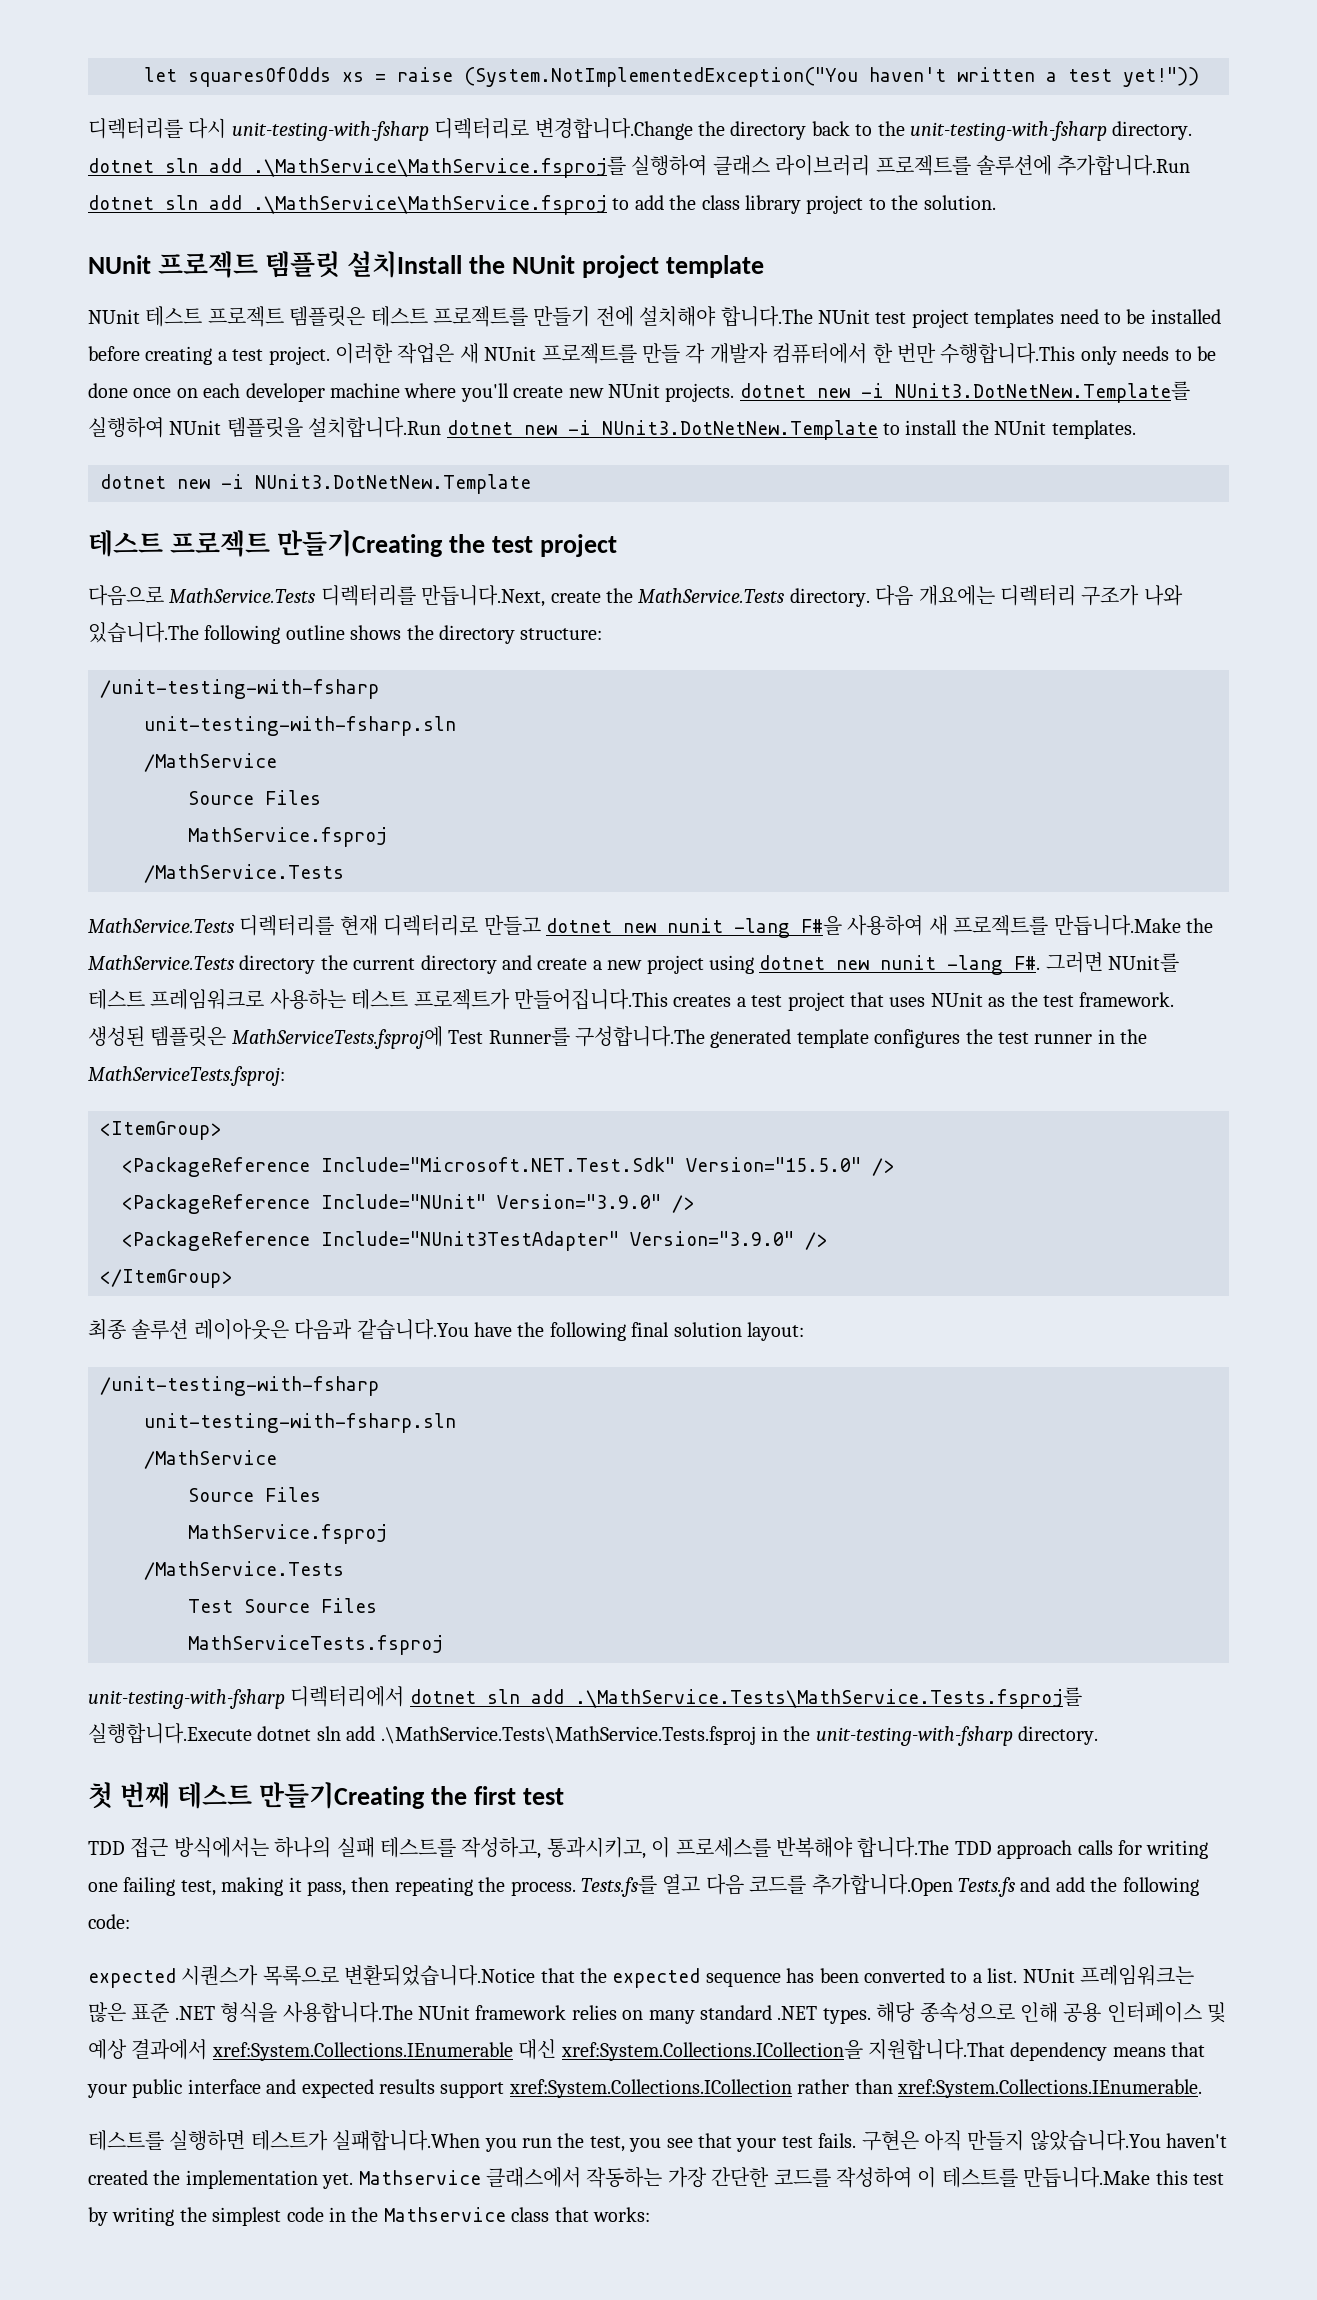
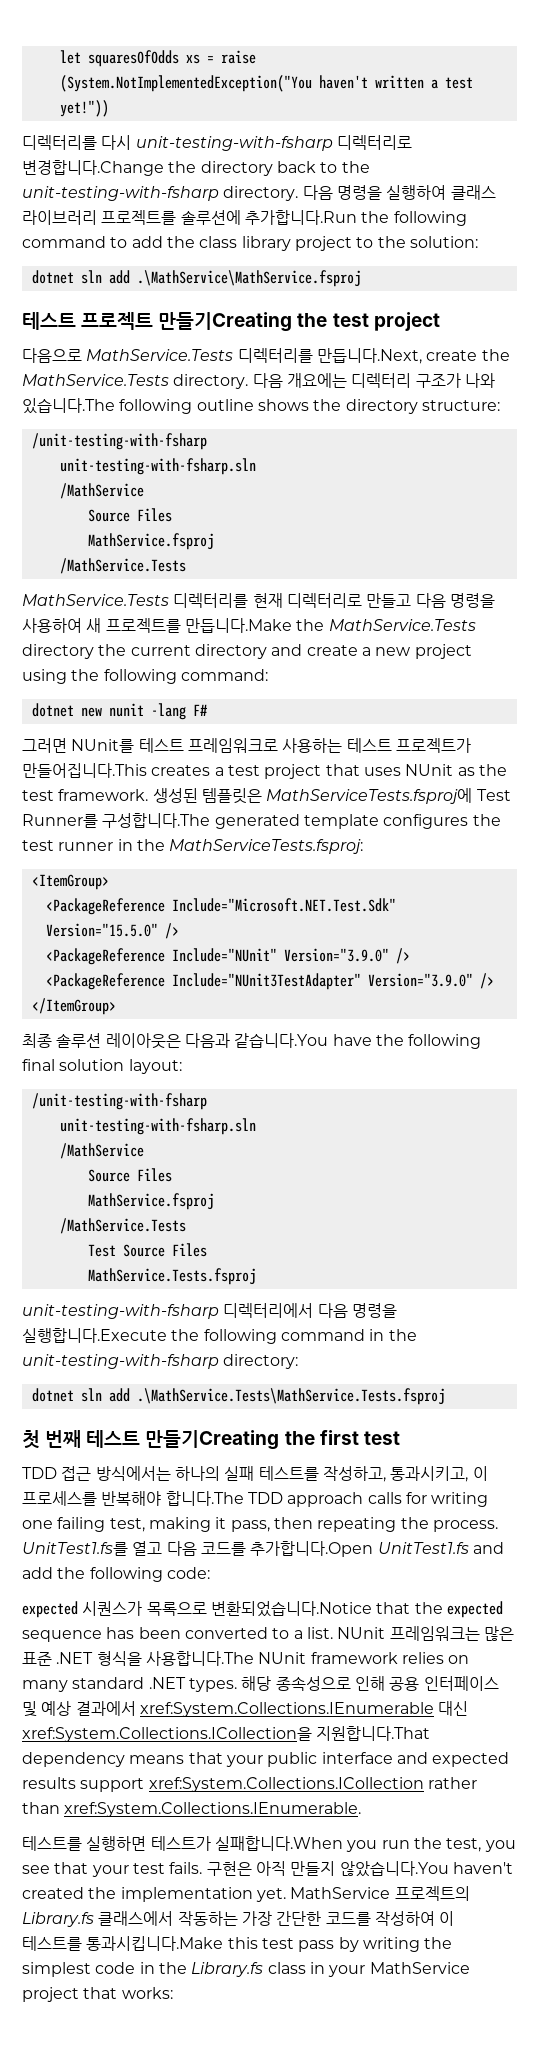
[88,156,626,178] dotnet sln add .\MathService\MathService.fsproj를 -> [302,185,382,200] 다음 명령을
[88,195,607,215] dotnet sln add .\MathService\MathService.fsproj -> [361,211,467,226] [22,236,106,248] the following command
[923,195,996,210] [88,251,765,278] [88,306,1221,328] [88,343,1216,365] [88,381,1190,403] [88,417,1136,440] [100,474,531,494] solution. // NUnit 프로젝트 템플릿 설치Install the NUnit project template // NUnit 테스트 프로젝트 템플릿은 테스트 프로젝트를 만들기 전에 설치해야 합니다.The NUnit test project templates need to be installed before creating a test project. 이러한 작업은 새 NUnit 프로젝트를 만들 각 개발자 컴퓨터에서 한 번만 수행합니다.This only needs to be done once on each developer machine where you'll create new NUnit projects. dotnet new -i NUnit3.DotNetNew.Template를 실행하여 NUnit 템플릿을 설치합니다.Run dotnet new -i NUnit3.DotNetNew.Template to install the NUnit templates. // dotnet new -i NUnit3.DotNetNew.Template -> [409,236,478,248] [31,270,361,287] solution: // dotnet sln add .\MathService\MathService.fsproj
[546,916,842,938] dotnet new nunit -lang F#을 -> [415,593,495,608] 다음 명령을
[759,955,1041,975] dotnet new nunit -lang F#. -> [71,669,268,684] [31,703,208,720] the following command: // dotnet new nunit -lang F# //
[188,1635,443,1655] MathServiceTests.fsproj -> [87,1268,256,1285] MathService.Tests.fsproj
[409,1687,1082,1709] [88,1723,252,1744] dotnet sln add .\MathService.Tests\MathService.Tests.fsproj를 실행합니다.Execute -> [317,1303,397,1318] [22,1328,417,1344] [22,1354,299,1369] 다음 명령을 실행합니다.Execute the following command in the unit-testing-with-fsharp directory: //
[760,1726,1099,1746] in the unit-testing-with-fsharp directory. -> (445, 1396) none
[580,1875,657,1897] Tests.fs를 -> [22,1542,128,1556] UnitTest1.fs를
[957,1877,1015,1897] Tests.fs -> [377,1542,469,1554] UnitTest1.fs
[358,2170,481,2185] Mathservice -> [290,1886,470,1901] [22,1912,94,1927] MathService 프로젝트의 Library.fs
[1023,2167,1151,2188] 만듭니다.Make -> [86,1936,224,1951] 통과시킵니다.Make
(1224, 2179) none -> [298,1940,335,1952] pass
[383,2207,550,2222] Mathservice class -> [191,1962,470,1977] [22,1987,79,2002] Library.fs class in your MathService project

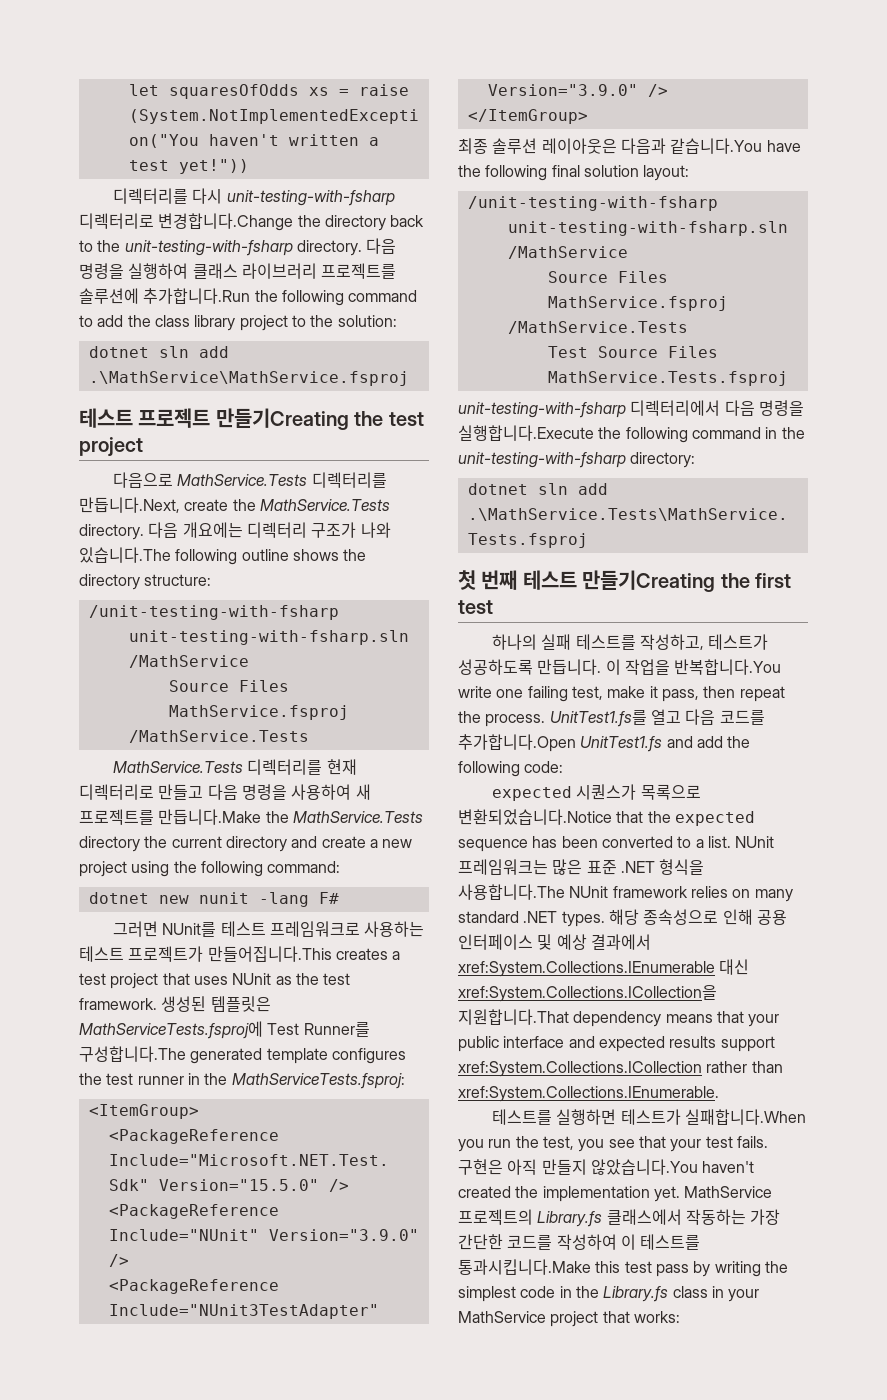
[22,1466,171,1481] TDD 접근 방식에서는 -> (493, 607) none
[390,1466,488,1482] [22,1491,489,1507] 통과시키고, 이 프로세스를 반복해야 합니다.The TDD approach calls for writing -> [708,634,769,650] [458,659,782,675] [458,686,492,698] 테스트가 성공하도록 만듭니다. 이 작업을 반복합니다.You write
[148,1517,211,1532] making -> [607,686,646,698] make
[317,1517,397,1532] repeating -> [739,686,785,702] repeat

